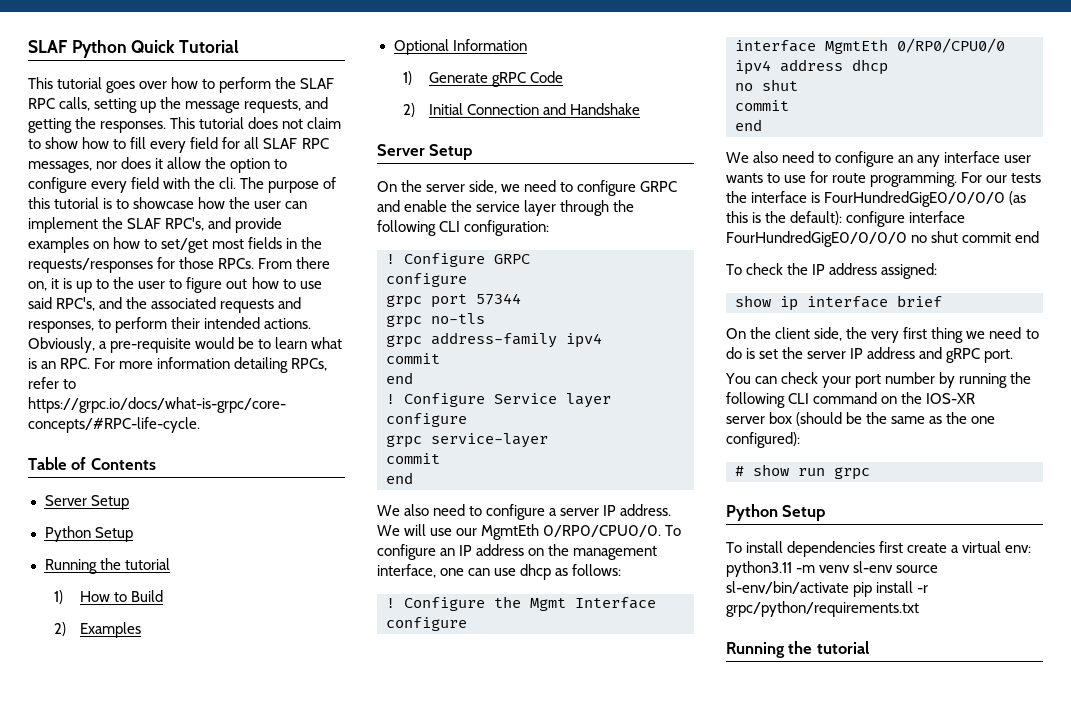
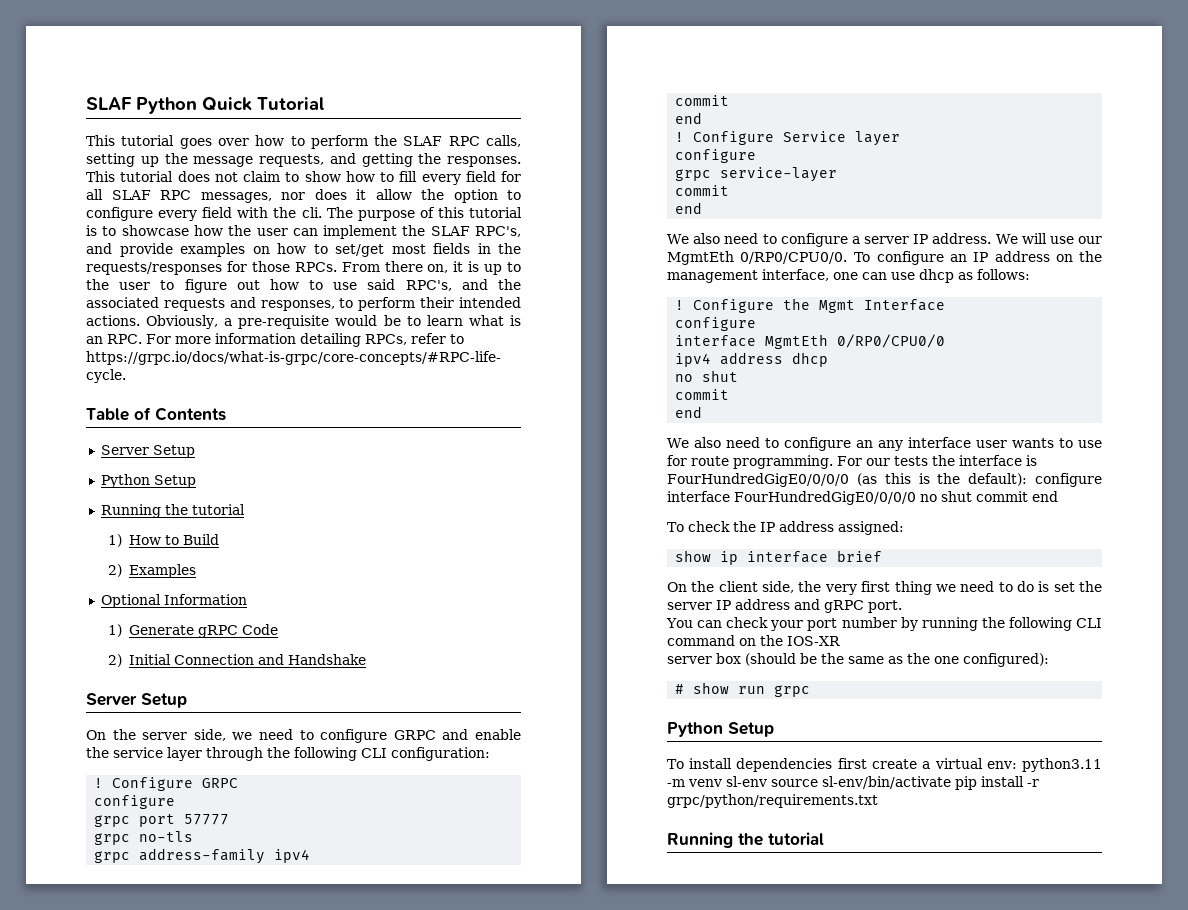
[476,293,521,305] 57344 -> [184,814,230,825] 57777

